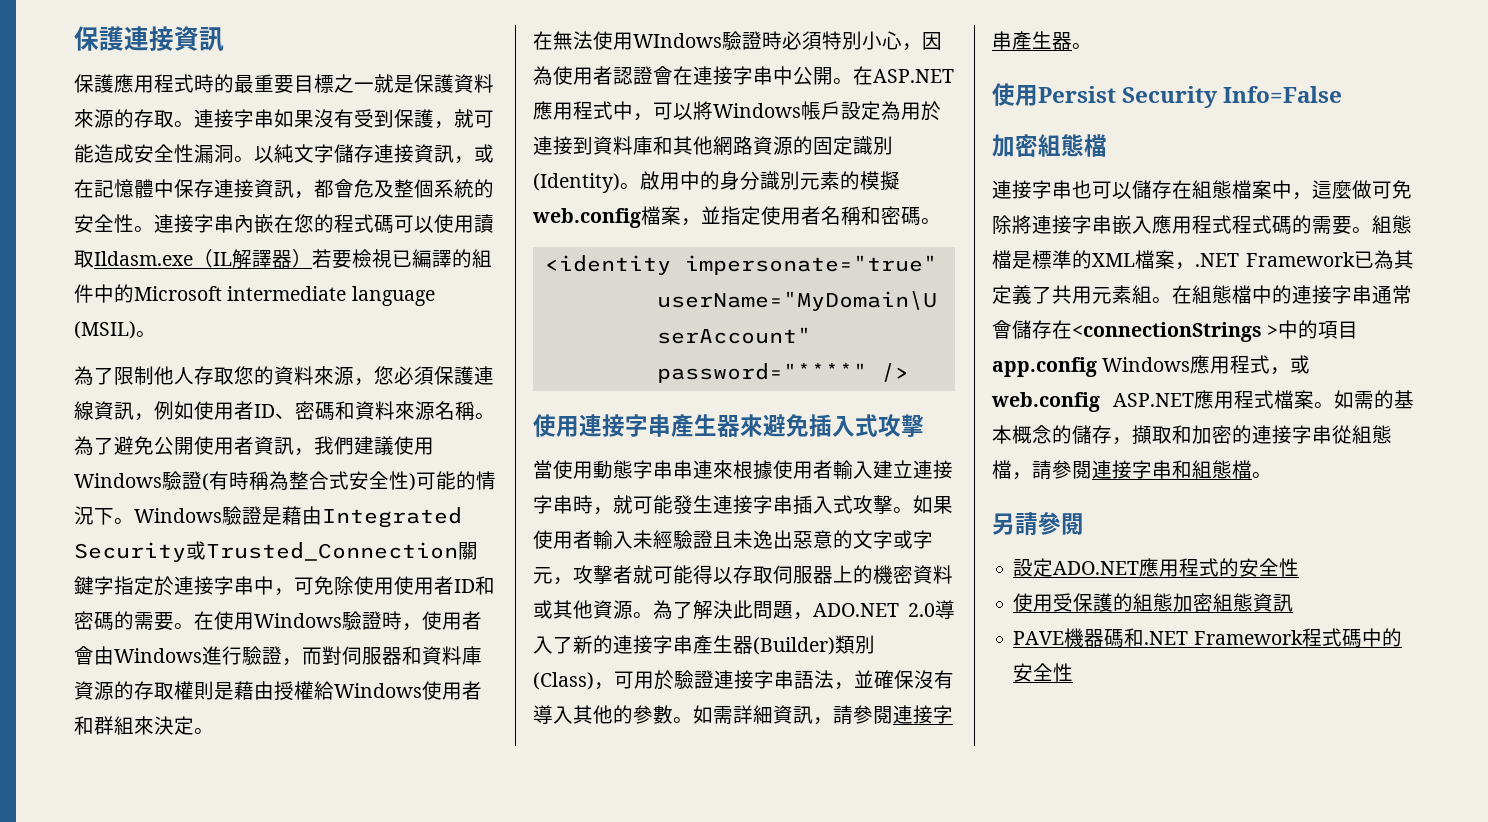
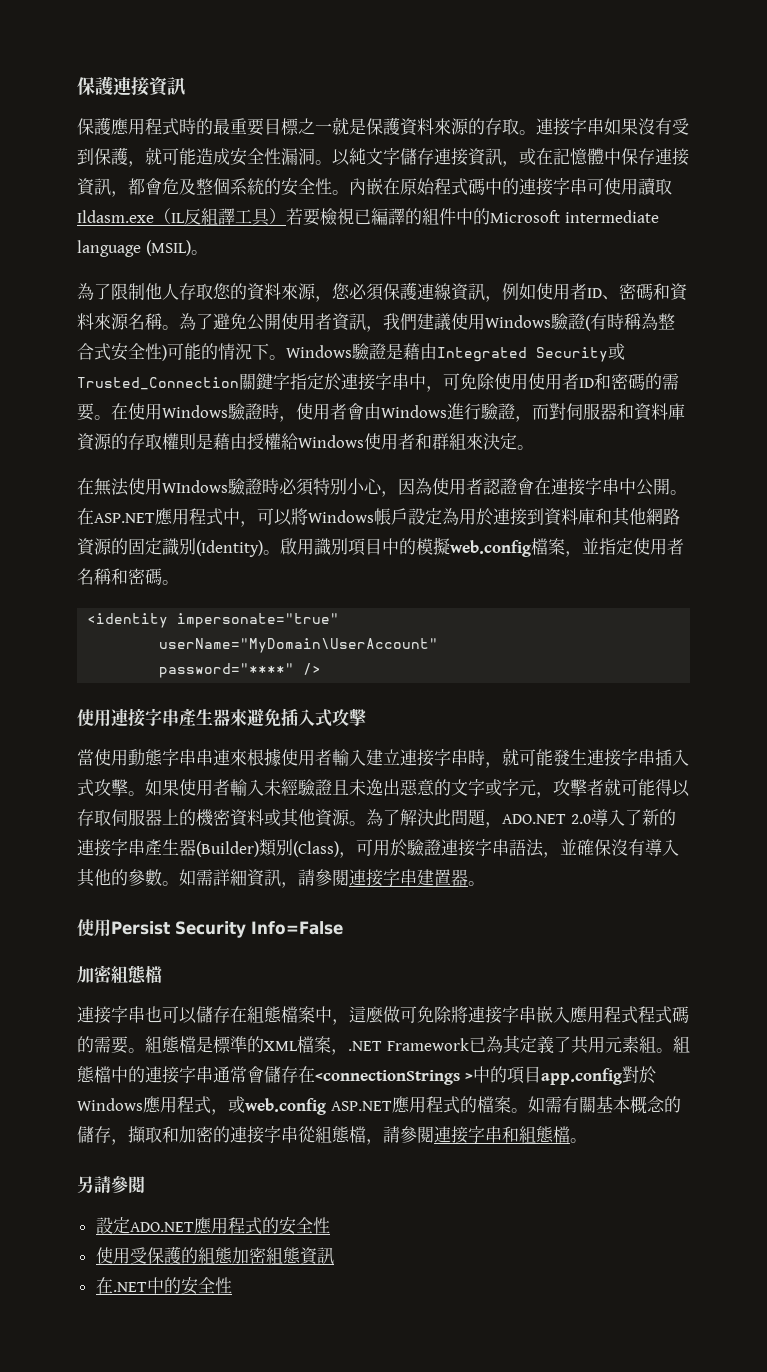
[154,214,434,234] 連接字串內嵌在您的程式碼可以 -> [349,178,604,196] 內嵌在原始程式碼中的連接字串可
[232,249,292,269] 解譯器 -> [184,208,270,226] 反組譯工具
[680,171,840,190] 中的身分識別元素 -> [314,538,399,556] 識別項目中
[1012,31,1052,50] 產生 -> [417,869,451,886] 建置
[1172,285,1192,304] 在 -> (673, 1050) none
(1097, 367) none -> [621,1066,656,1084] 對於
(1274, 399) none -> [459,1096,477,1113] 的
[1374,390,1394,409] 的 -> [561,1096,596,1113] 有關
[1013,628,1362,648] PAVE機器碼和.NET Framework程式碼 -> [95,1277,147,1294] 在.NET

